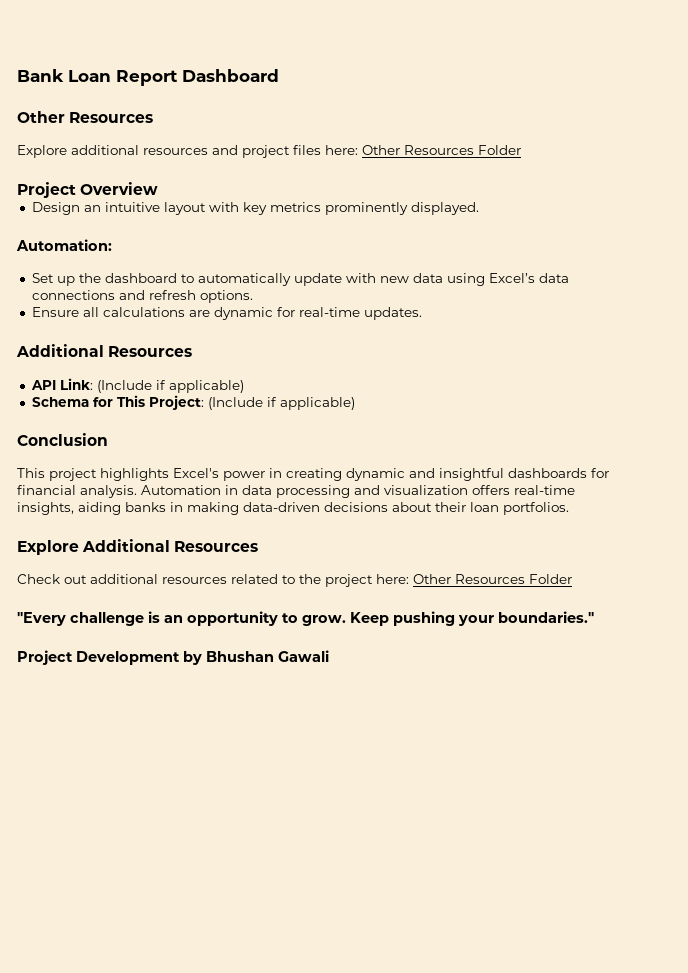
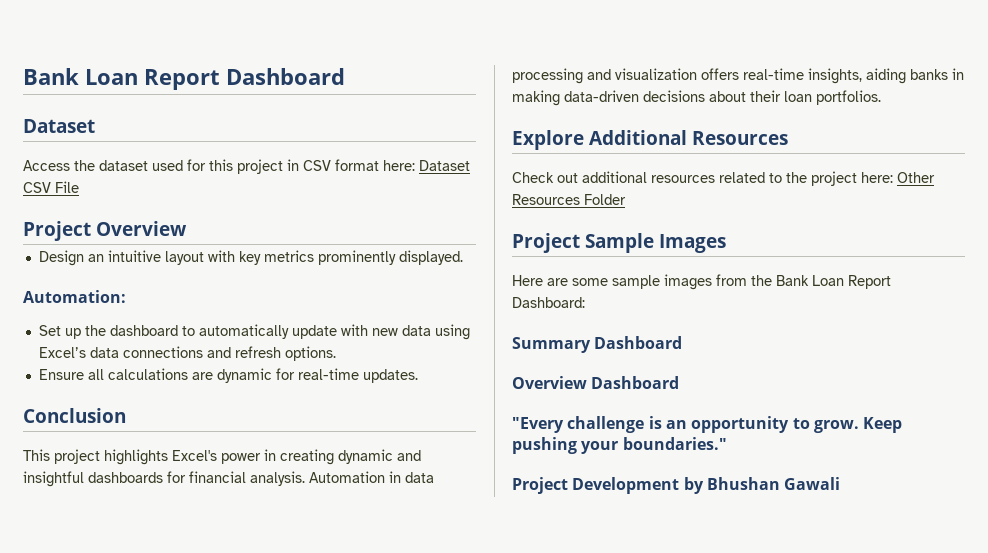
[17,111,154,123] [17,145,521,158] Other Resources // Explore additional resources and project files here: Other Resources Folder -> [23,119,95,133] [23,159,470,174] [23,181,79,193] Dataset // Access the dataset used for this project in CSV format here: Dataset CSV File
[16,344,193,357] [30,378,244,393] [31,395,355,410] // Additional Resources // API Link: (Include if applicable) // Schema for This Project: (Include if applicable) -> (418, 376) none
(572, 579) none -> [512,233,726,253] [512,274,891,290] [512,297,585,308] [512,336,683,353] [512,376,680,389] // Project Sample Images // Here are some sample images from the Bank Loan Report Dashboard: // Summary Dashboard // Overview Dashboard

